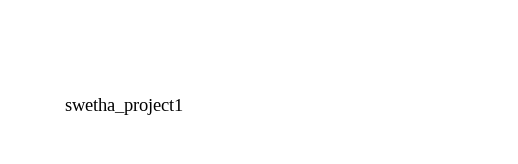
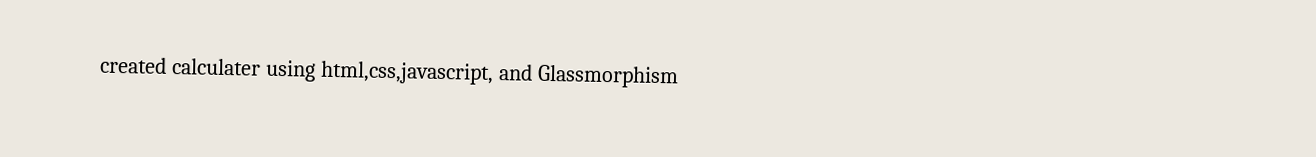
[65,98,183,115] swetha_project1 -> [100,56,679,89] created calculater using html,css,javascript, and Glassmorphism

